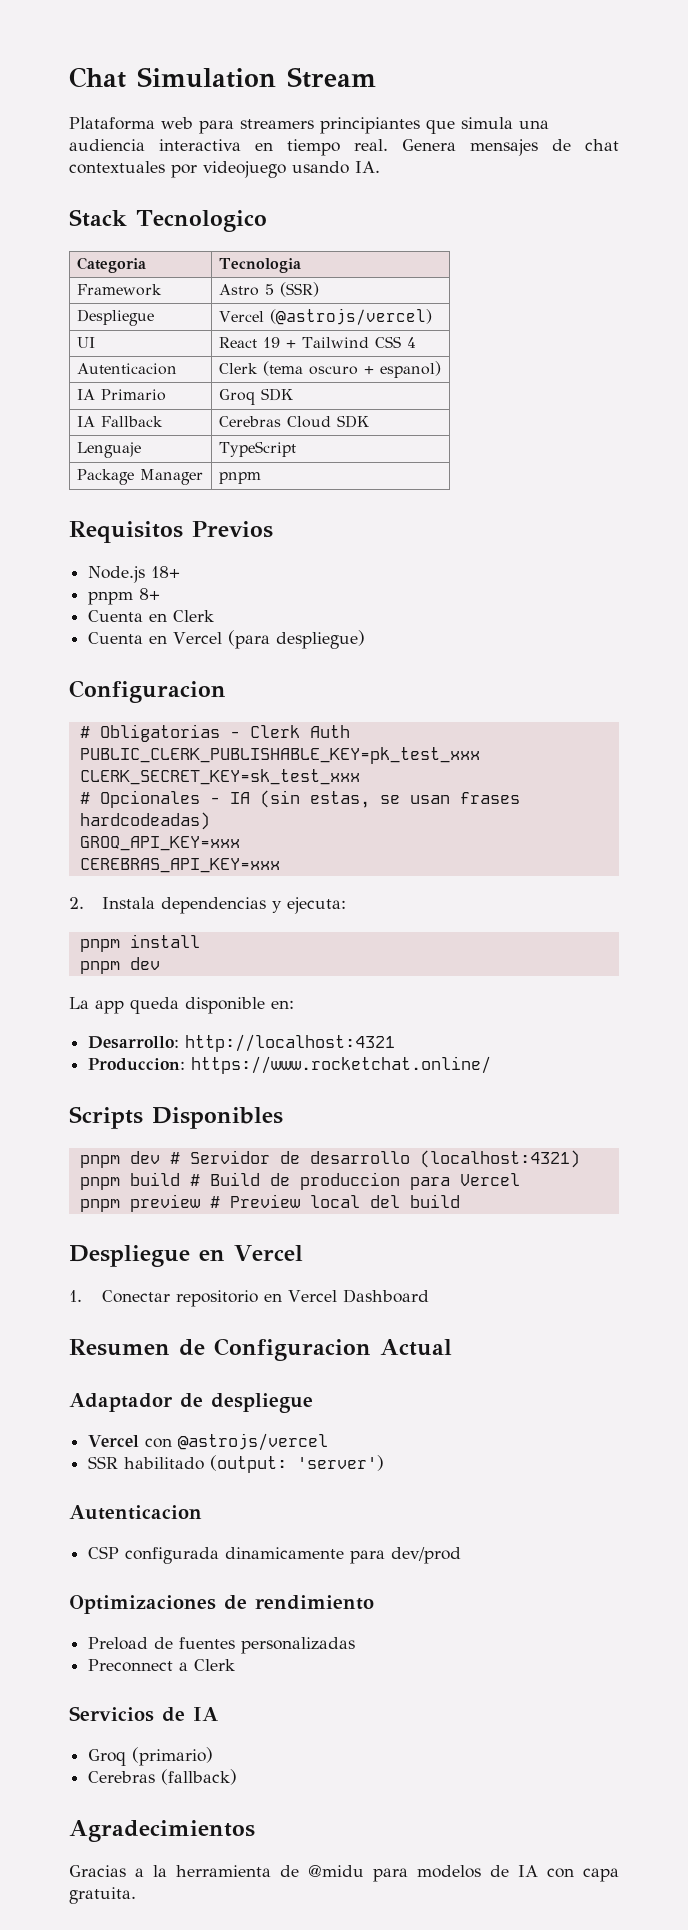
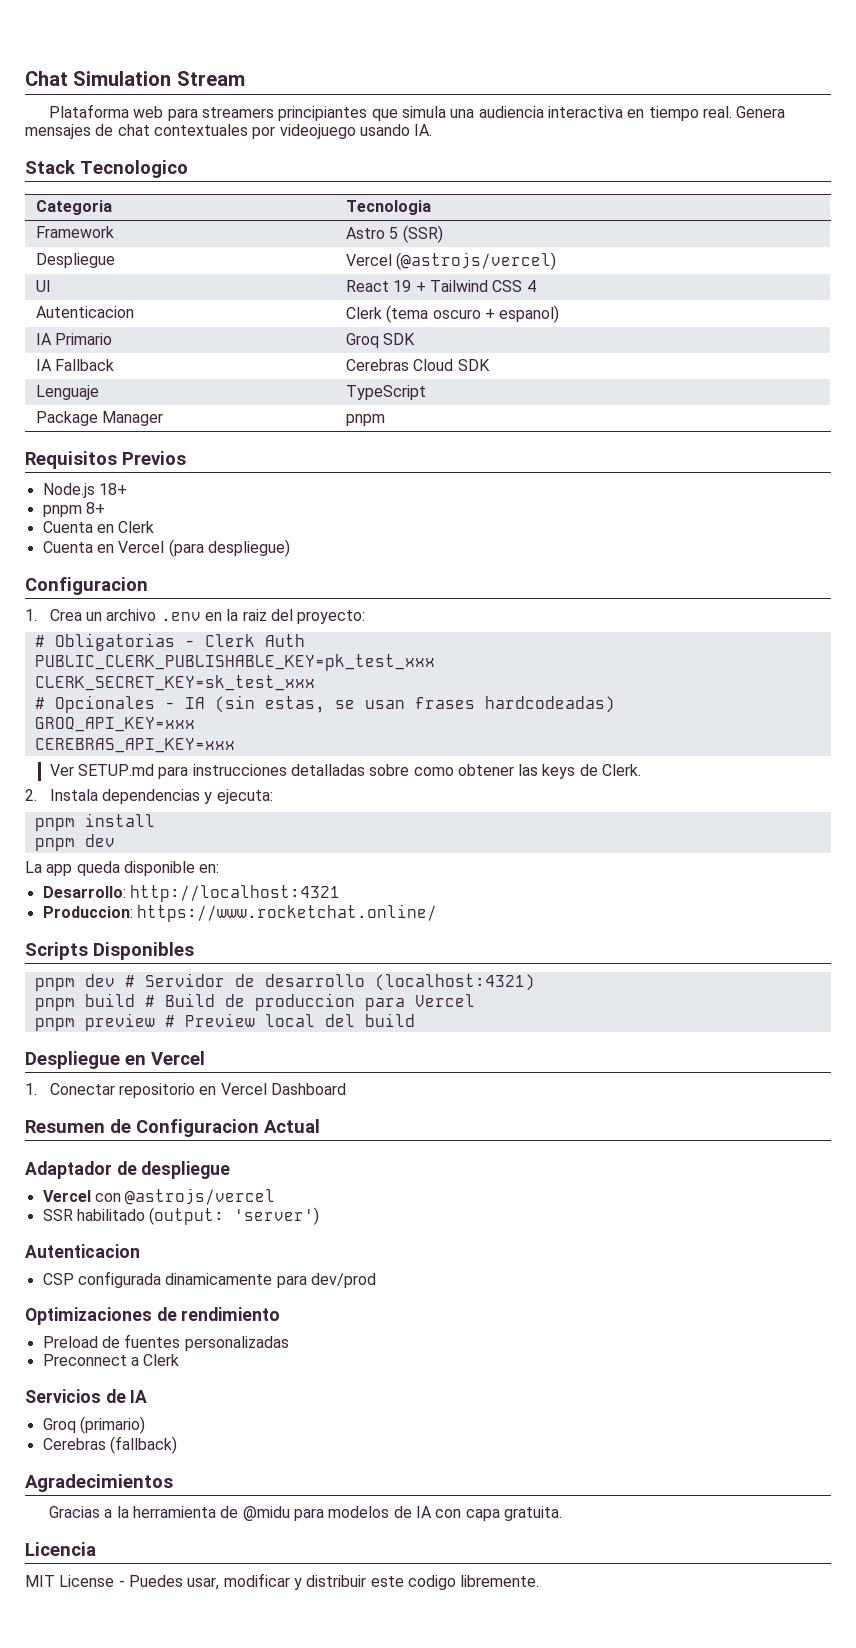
(226, 691) none -> [25,609,366,624] // 1. Crea un archivo .env en la raiz del proyecto:
(280, 865) none -> [49,764,642,779] // Ver SETUP.md para instrucciones detalladas sobre como obtener las keys de Clerk.
(136, 1895) none -> [25,1542,96,1556] [25,1573,540,1590] // Licencia // MIT License - Puedes usar, modificar y distribuir este codigo libremente.

